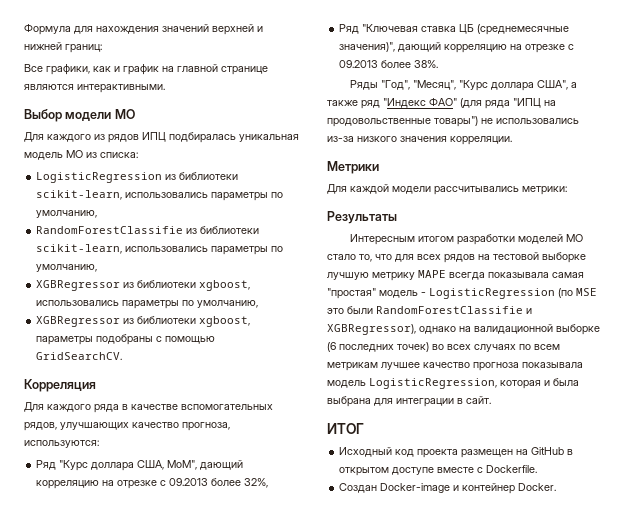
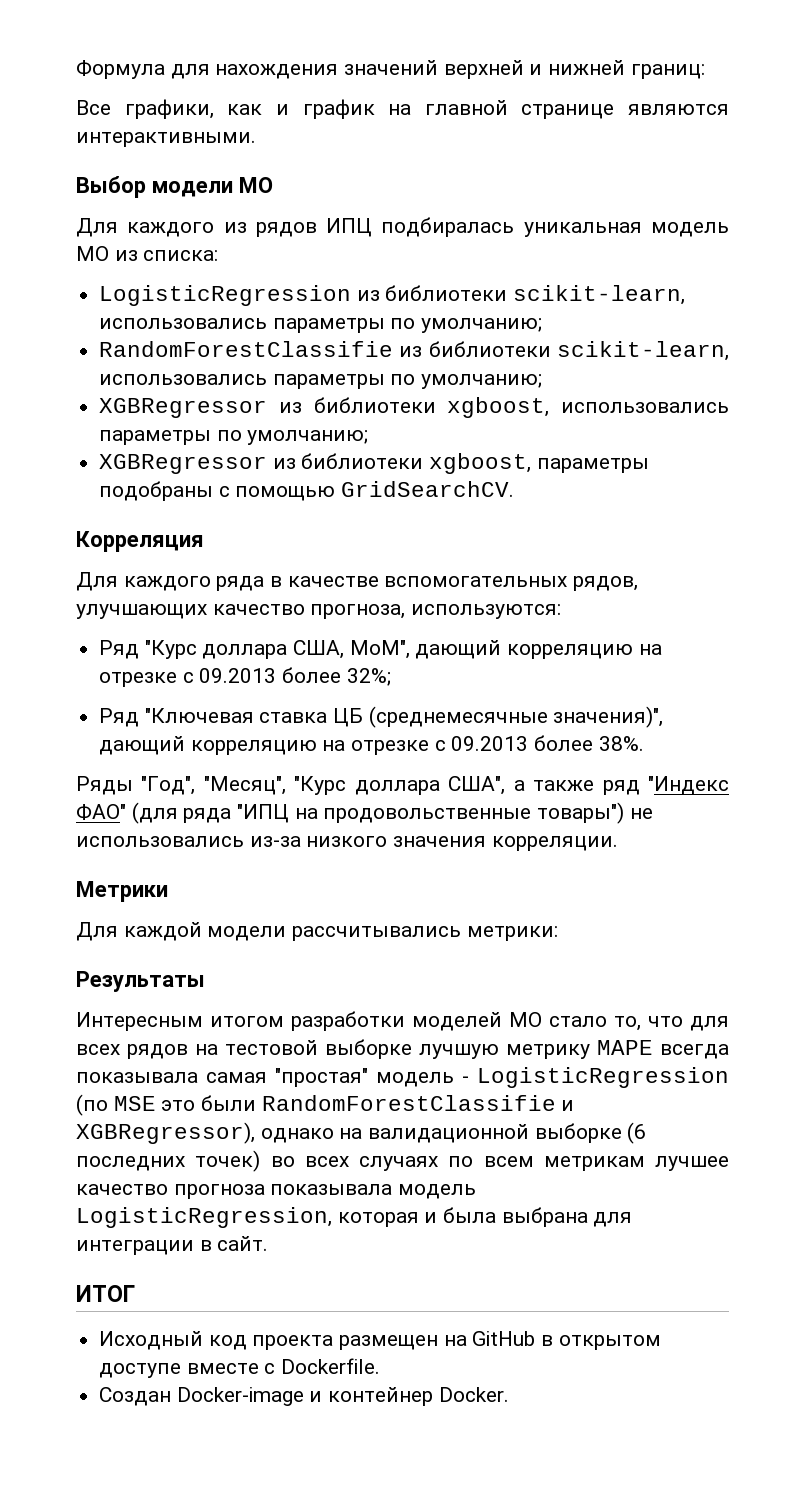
[36,210,98,218] умолчанию, -> [421,318,543,333] умолчанию;
[36,264,98,272] умолчанию, -> [421,374,543,389] умолчанию;
[197,300,259,308] умолчанию, -> [247,430,369,445] умолчанию;
[244,478,269,488] 32%, -> [346,668,391,686] 32%;

